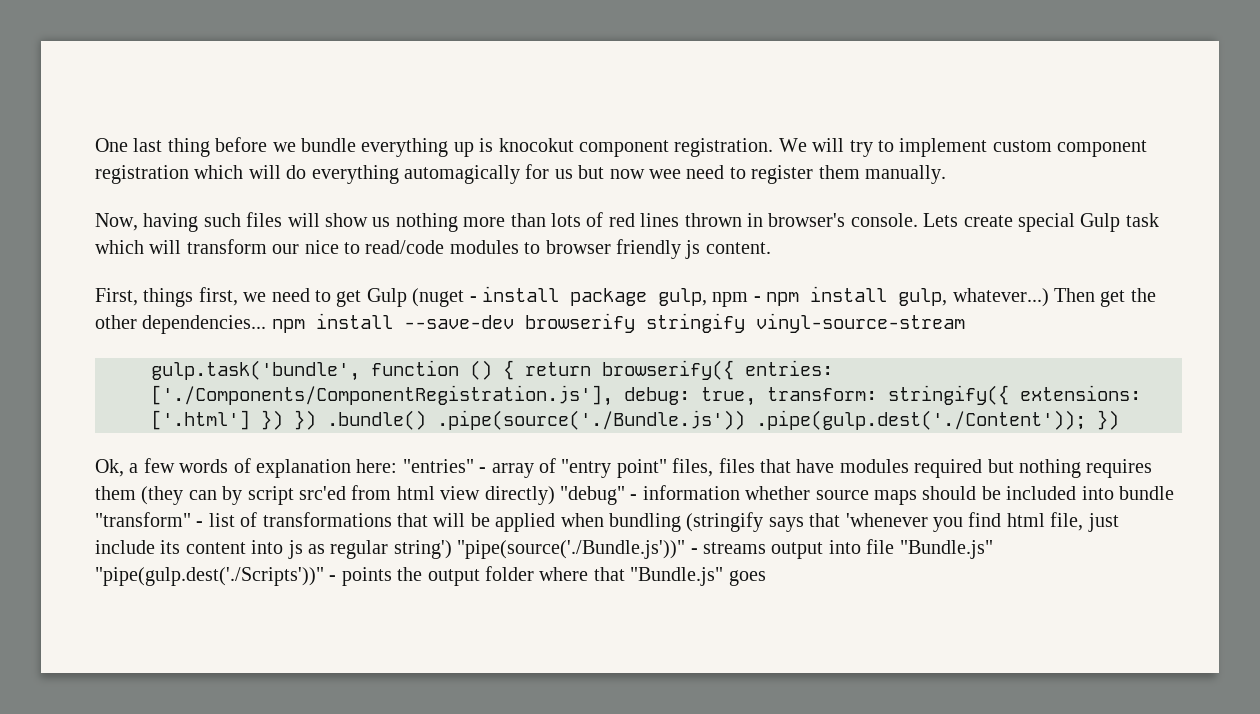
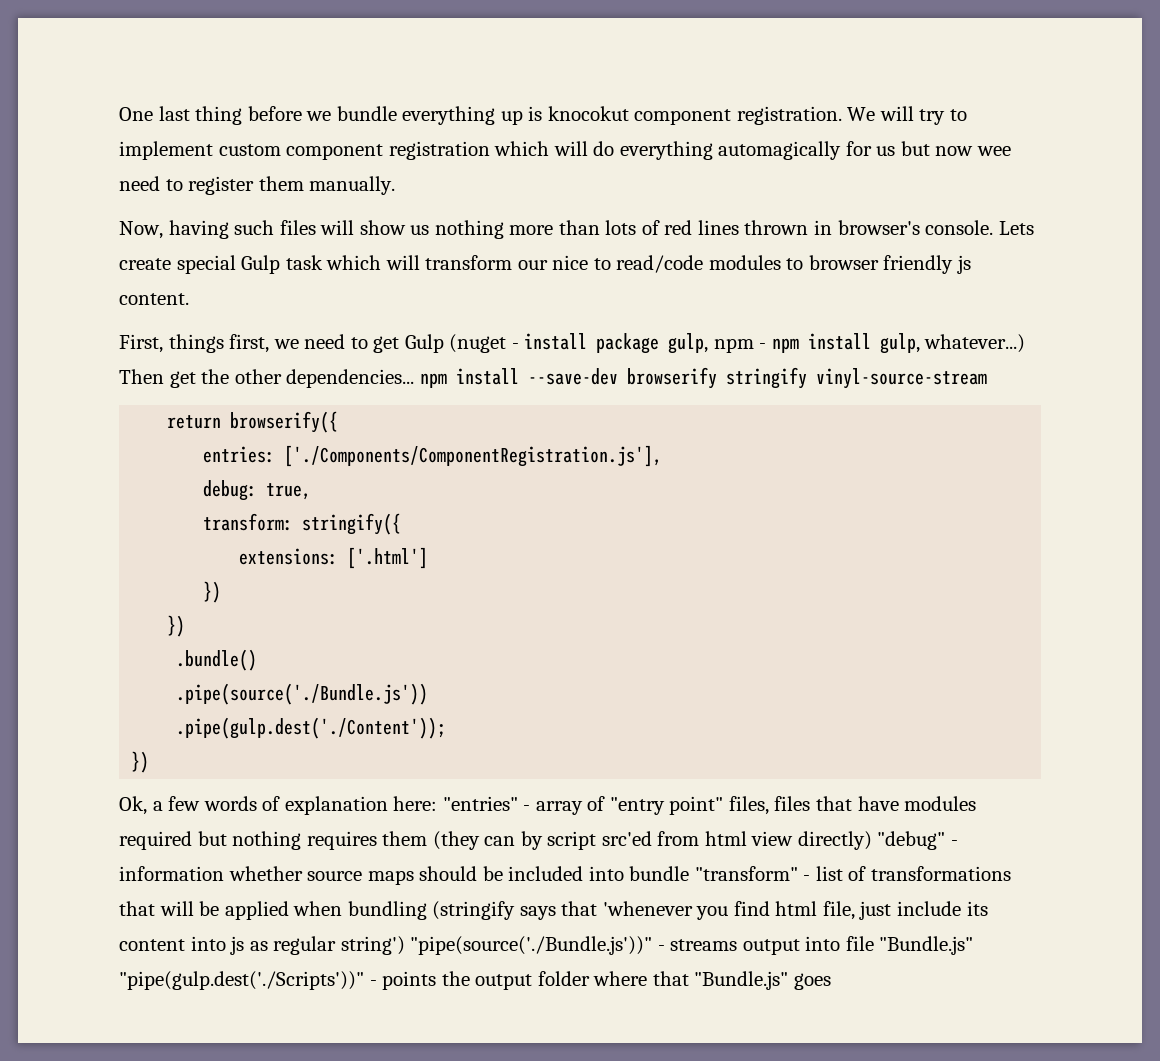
[151,360,514,381] gulp.task('bundle', function () { -> (987, 378) none
(734, 370) none -> (339, 422) //
(613, 395) none -> (663, 456) //
(756, 396) none -> (312, 491) //
(1009, 395) none -> (402, 524) //
[261,410,316,430] }) }) -> [203,581,222,603] [167,615,186,637] // }) // }) //
(426, 420) none -> (258, 660) //
(745, 420) none -> (429, 694) //
(1086, 420) none -> (447, 728) //

